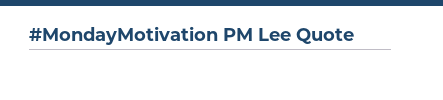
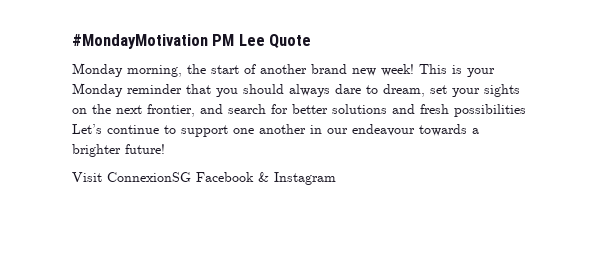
(354, 36) none -> [72,63,495,77] [72,83,520,97] [72,104,526,117] [72,124,479,137] [72,144,165,157] [72,172,336,185] // Monday morning, the start of another brand new week! This is your Monday reminder that you should always dare to dream, set your sights on the next frontier, and search for better solutions and fresh possibilities Let’s continue to support one another in our endeavour towards a brighter future! // Visit ConnexionSG Facebook & Instagram

